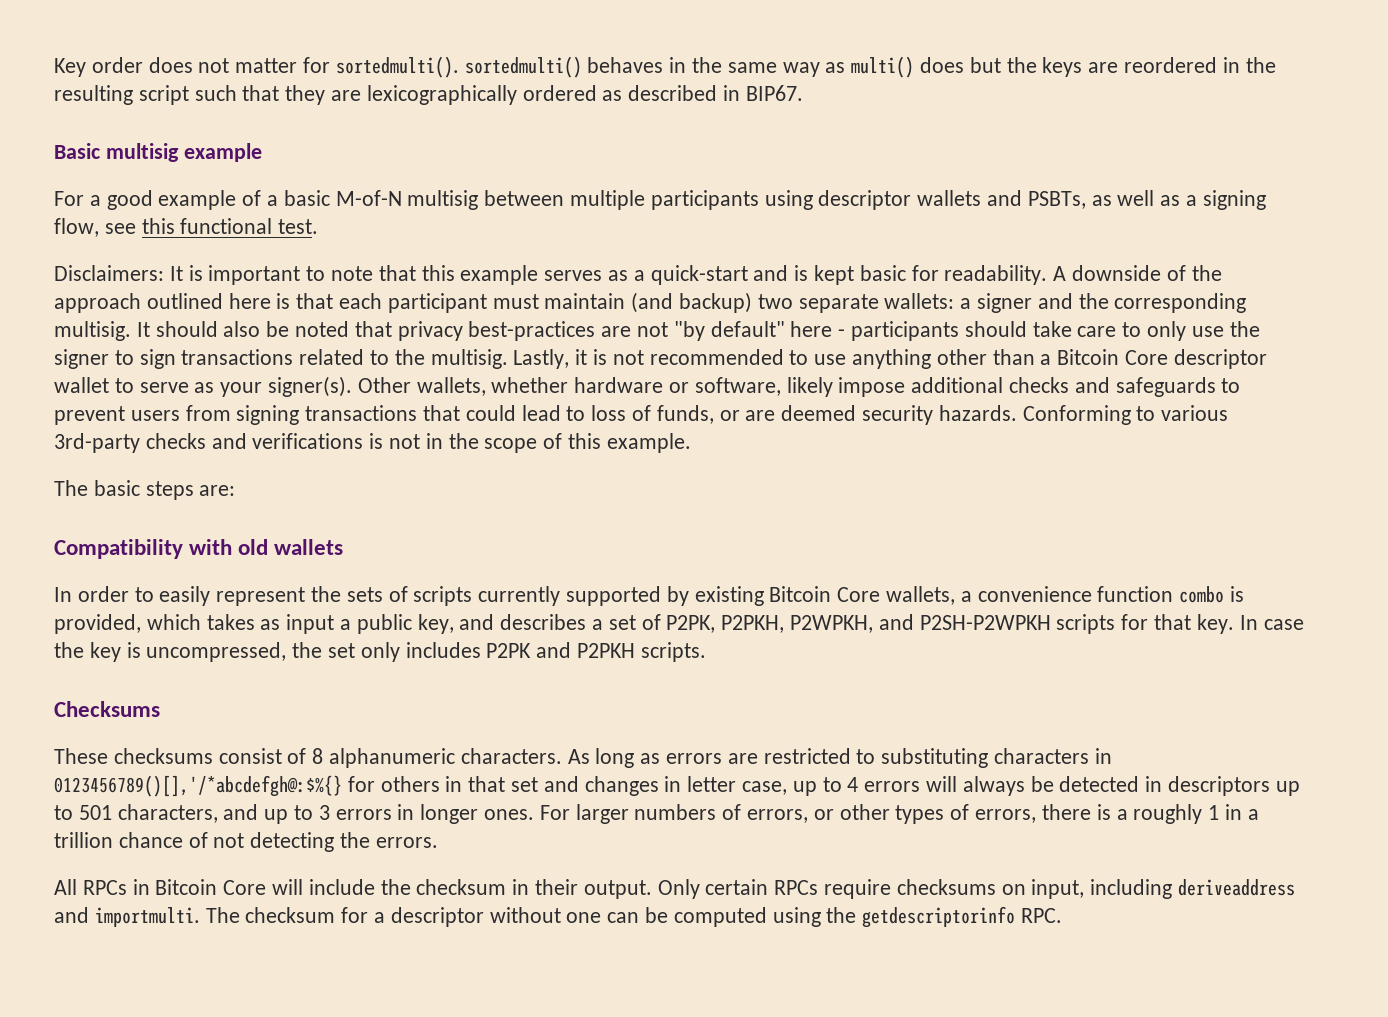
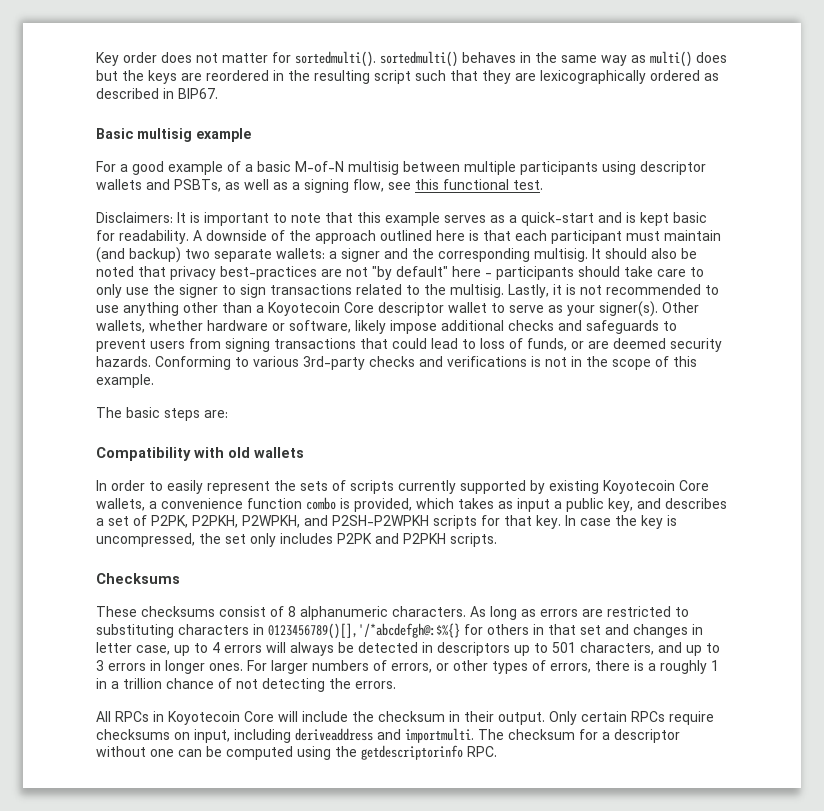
[1057,349,1120,365] Bitcoin -> [268,302,340,316] Koyotecoin
[769,586,832,602] Bitcoin -> [603,480,675,494] Koyotecoin
[155,879,218,895] Bitcoin -> [168,711,240,725] Koyotecoin

